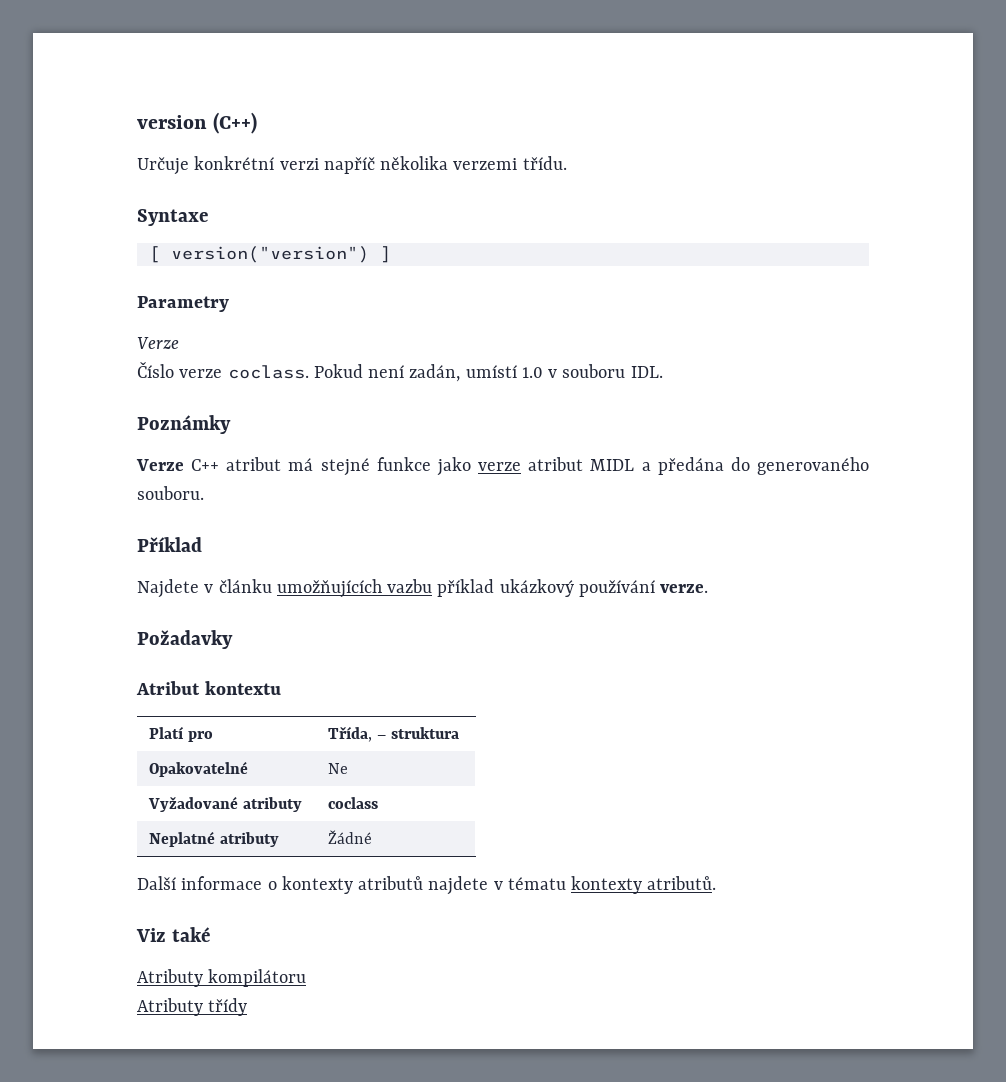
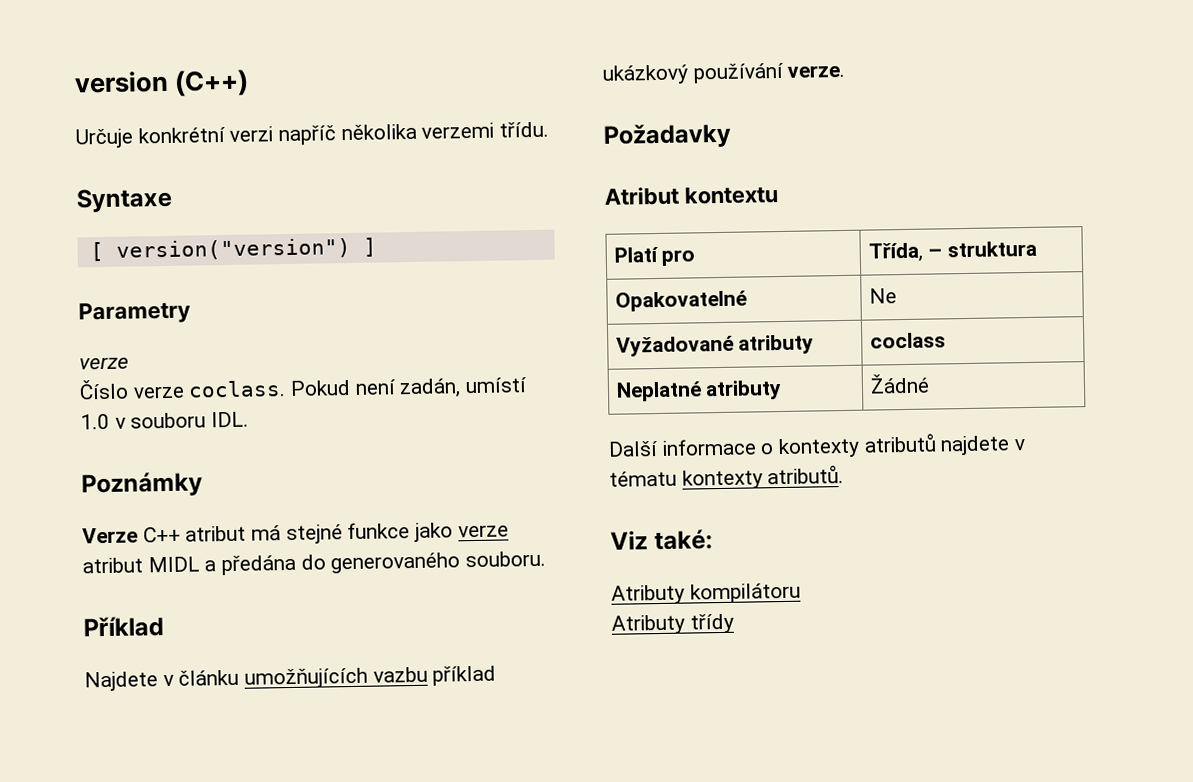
[137,337,179,349] Verze -> [79,356,129,370] verze
[171,927,210,942] také -> [653,529,713,551] také:

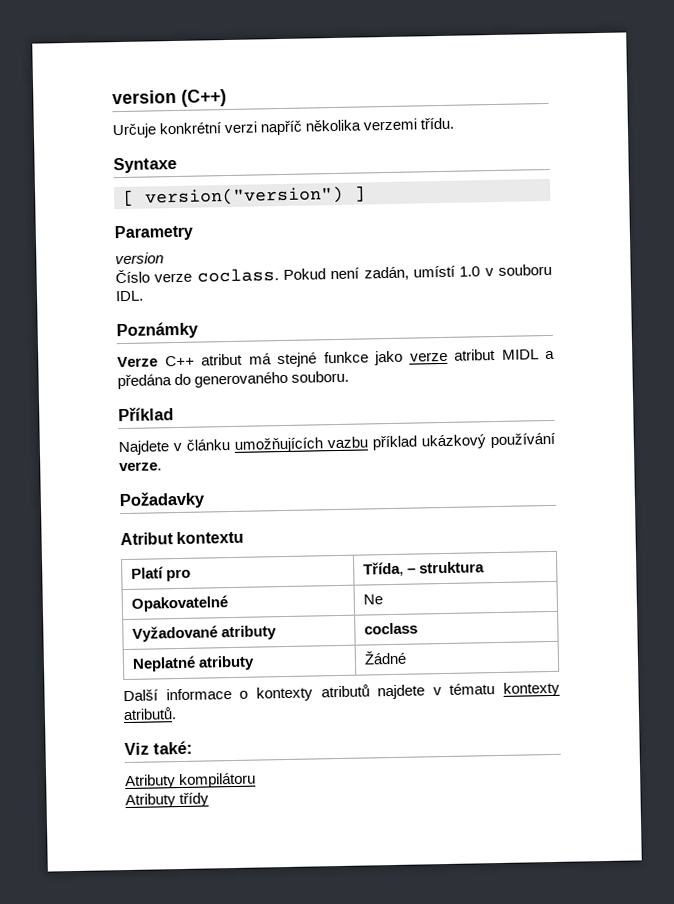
[79,356,129,370] verze -> [115,252,164,265] version

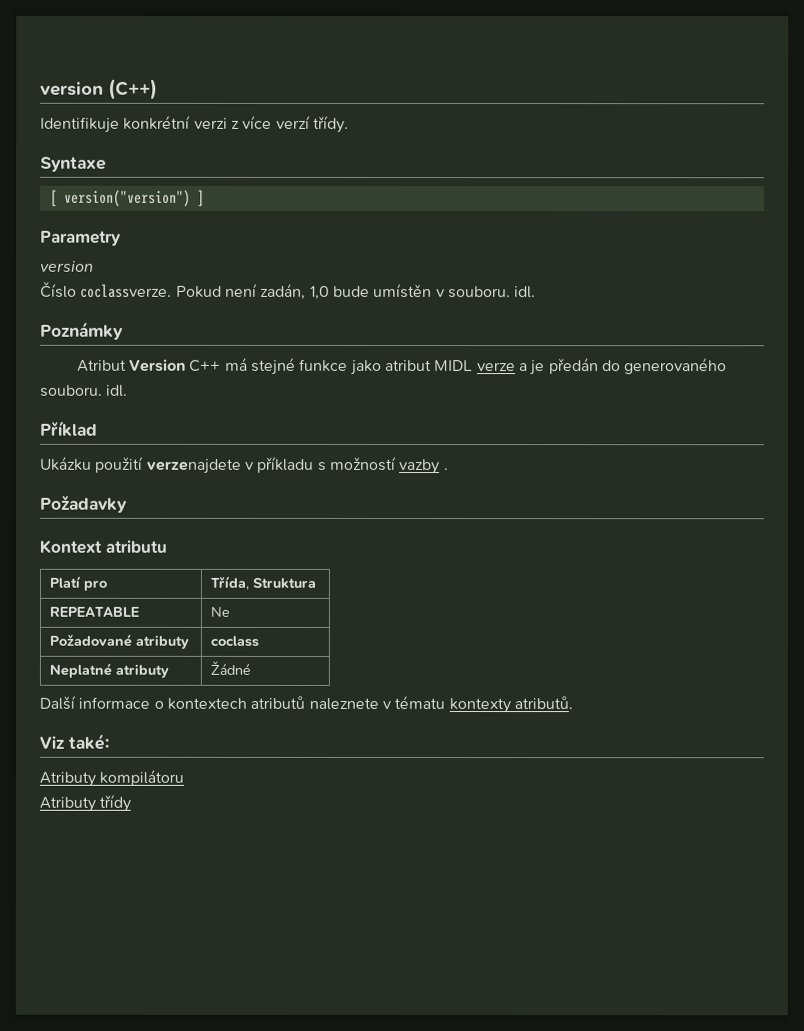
[112,123,157,139] Určuje -> [40,116,120,133] Identifikuje
[260,117,455,136] napříč několika verzemi třídu. -> [230,115,349,133] z více verzí třídy.
[154,268,279,283] verze coclass. -> [80,283,173,298] coclassverze.
[413,263,552,278] [115,290,144,302] [116,321,199,340] [117,353,243,368] umístí 1.0 v souboru IDL. // Poznámky // Verze C++ atribut -> [309,283,537,300] [40,321,124,340] [76,358,222,372] 1,0 bude umístěn v souboru. idl. // Poznámky // Atribut Version C++
[409,351,448,362] verze -> (382, 367) none
[545,350,555,360] [117,374,172,390] a předána -> [476,358,599,376] verze a je předán
(350, 376) none -> [106,384,129,397] idl.
[118,432,556,456] [119,461,162,472] Najdete v článku umožňujících vazbu příklad ukázkový používání verze. -> [40,456,449,475] Ukázku použití verzenajdete v příkladu s možností vazby .
[120,530,245,546] Atribut kontextu -> [39,539,167,554] Kontext atributu
[407,561,486,574] [131,595,229,612] – struktura // Opakovatelné -> [252,577,317,589] [49,606,140,617] Struktura // REPEATABLE
[132,625,219,642] Vyžadované -> [49,633,133,647] Požadované
[255,684,426,702] kontexty atributů najdete -> [166,695,379,710] kontextech atributů naleznete

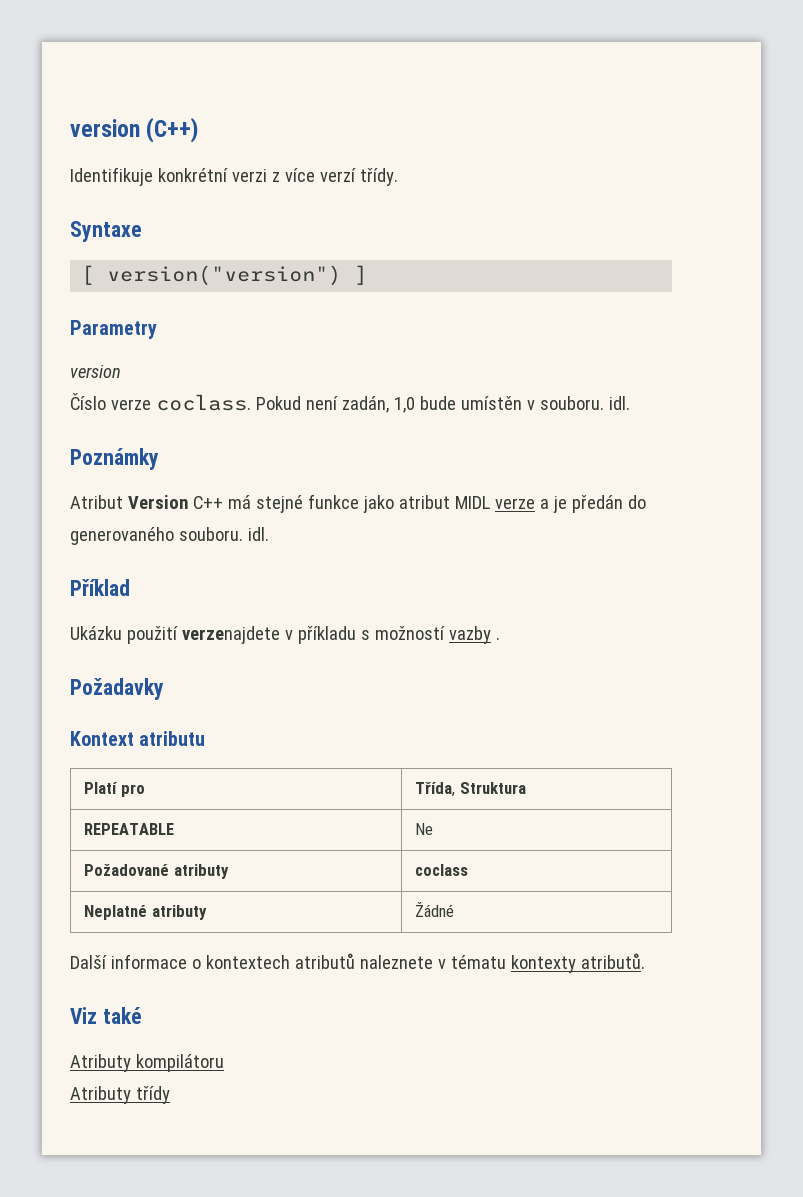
[80,283,173,298] coclassverze. -> [110,394,251,411] verze coclass.
[68,733,109,750] také: -> [102,1007,142,1024] také

